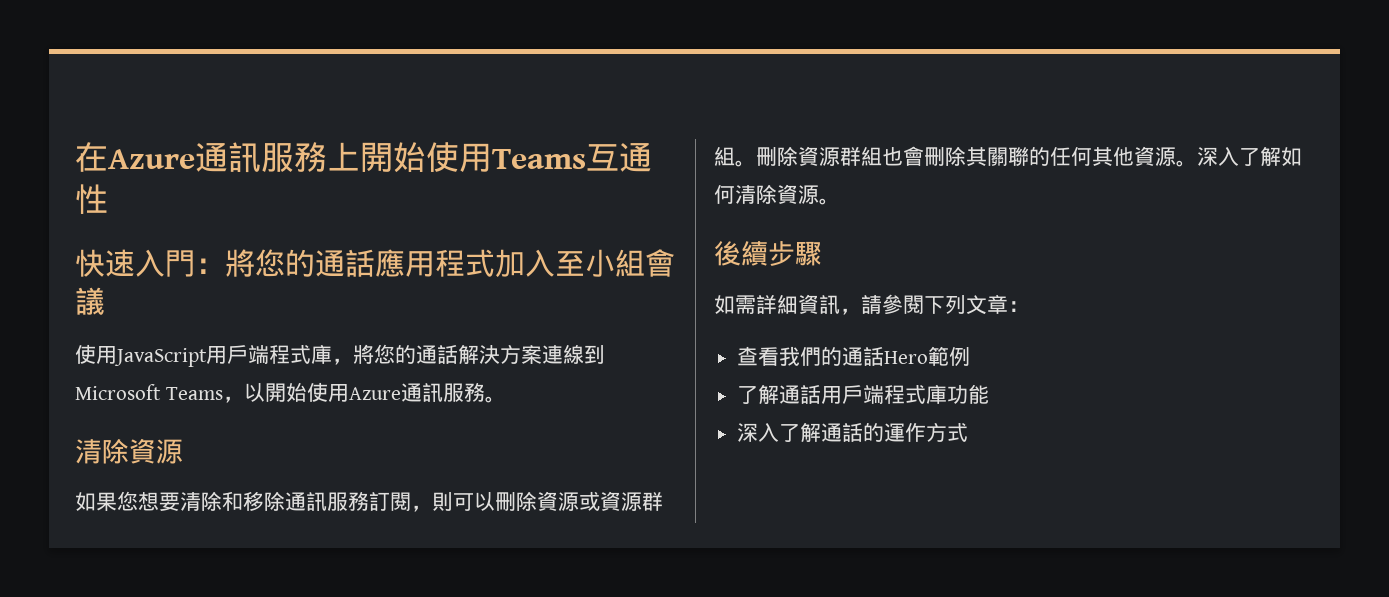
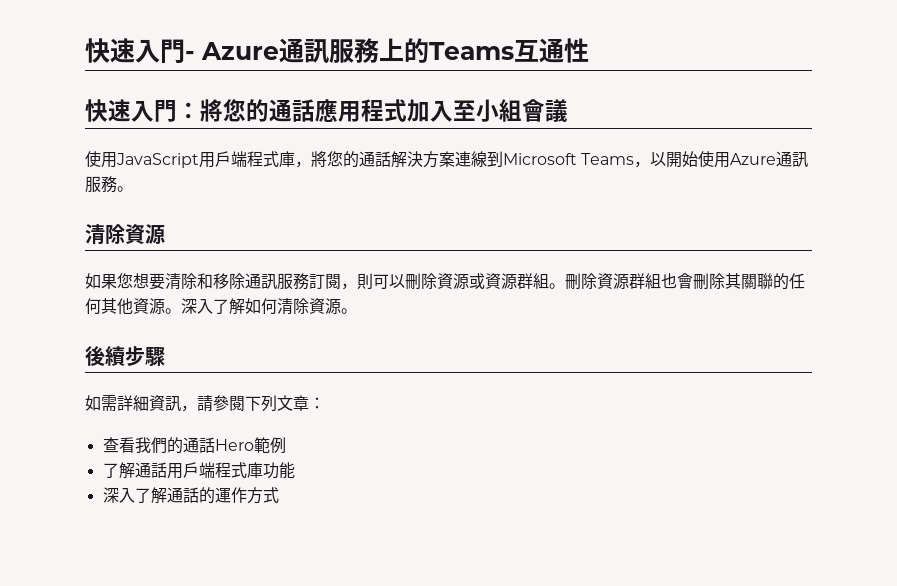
[75,142,108,172] 在 -> [85,38,195,64] 快速入門-
[360,142,492,173] 開始使用 -> [404,38,429,63] 的

